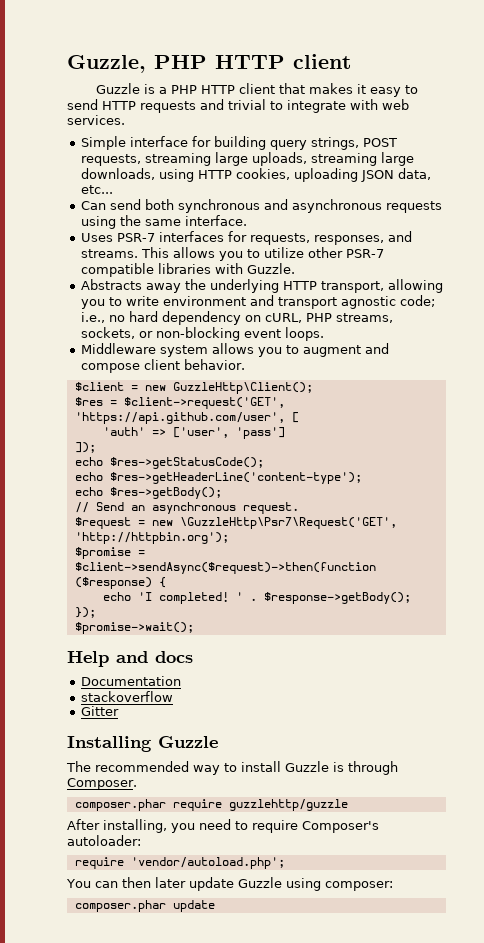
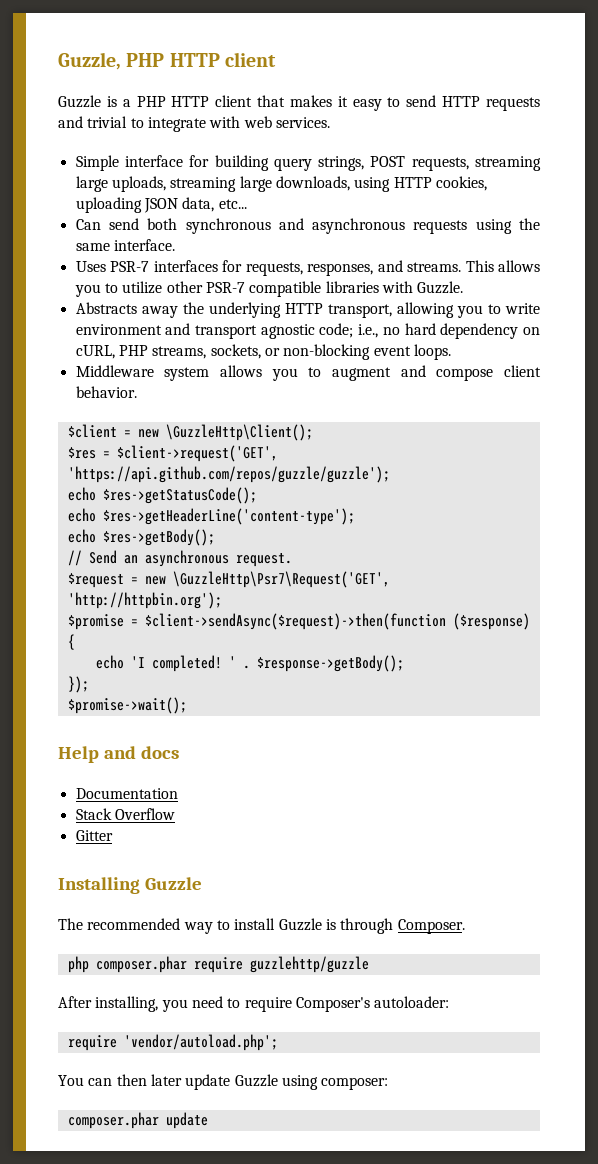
[172,382,313,394] GuzzleHttp\Client(); -> [165,424,313,441] \GuzzleHttp\Client();
[74,412,299,424] [102,427,285,439] [74,442,96,453] 'https://api.github.com/user', [ // 'auth' => ['user', 'pass'] // ]); -> [67,466,390,483] 'https://api.github.com/repos/guzzle/guzzle');
[80,691,173,702] stackoverflow -> [75,808,175,820] Stack Overflow
(137, 784) none -> [67,956,89,973] php

